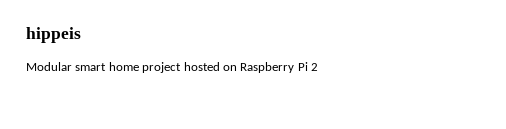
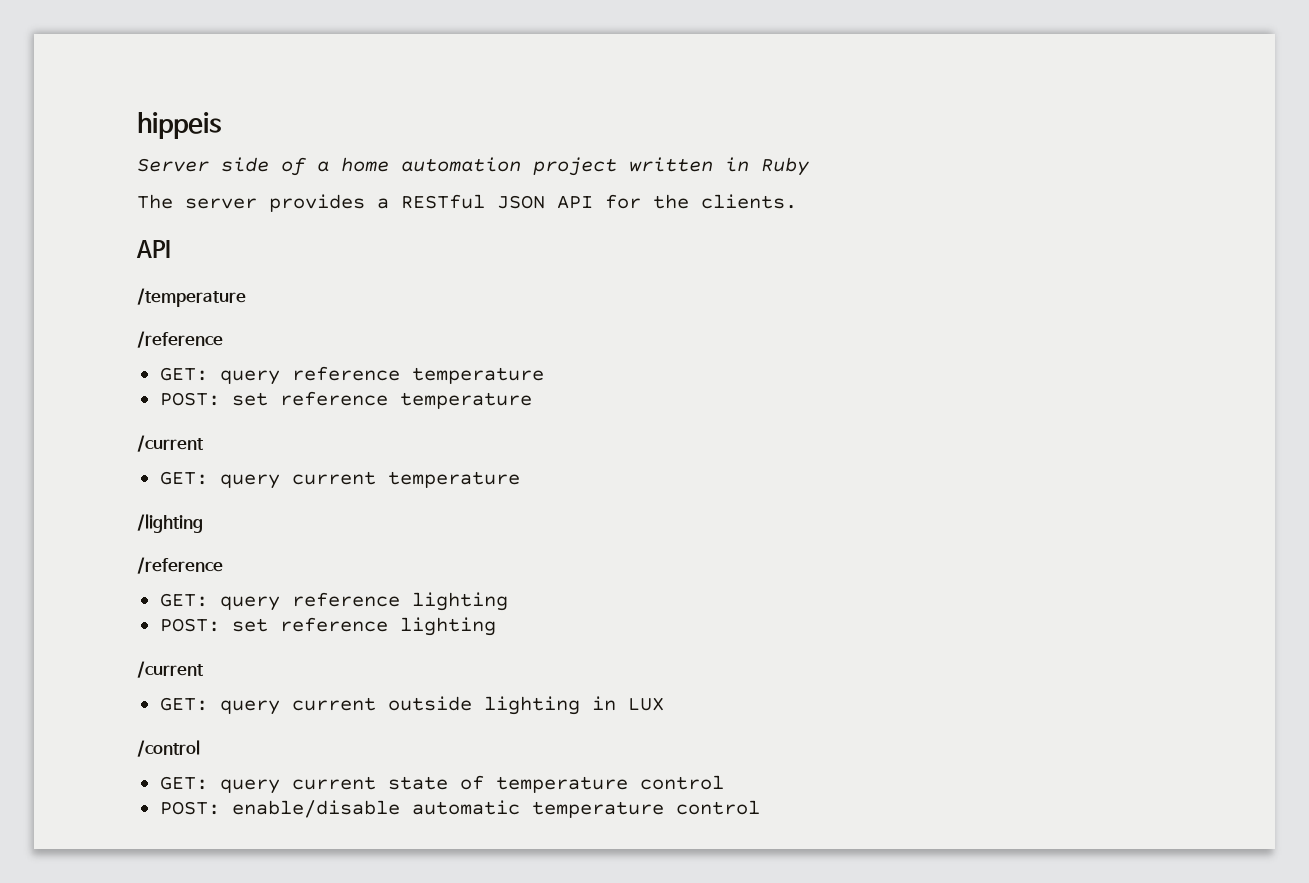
[26,62,318,73] Modular smart home project hosted on Raspberry Pi 2 -> [137,157,809,176] [137,194,797,212] [136,240,171,258] [137,288,246,307] [137,331,223,348] [159,366,544,385] [159,391,532,409] [137,435,204,452] [159,471,520,489] [137,514,203,533] [137,557,223,574] [159,592,508,611] [159,617,496,636] [137,661,204,678] [159,696,664,715] [137,740,200,757] [159,775,724,794] [159,800,760,818] Server side of a home automation project written in Ruby // The server provides a RESTful JSON API for the clients. // API // /temperature // /reference // GET: query reference temperature // POST: set reference temperature // /current // GET: query current temperature // /lighting // /reference // GET: query reference lighting // POST: set reference lighting // /current // GET: query current outside lighting in LUX // /control // GET: query current state of temperature control // POST: enable/disable automatic temperature control

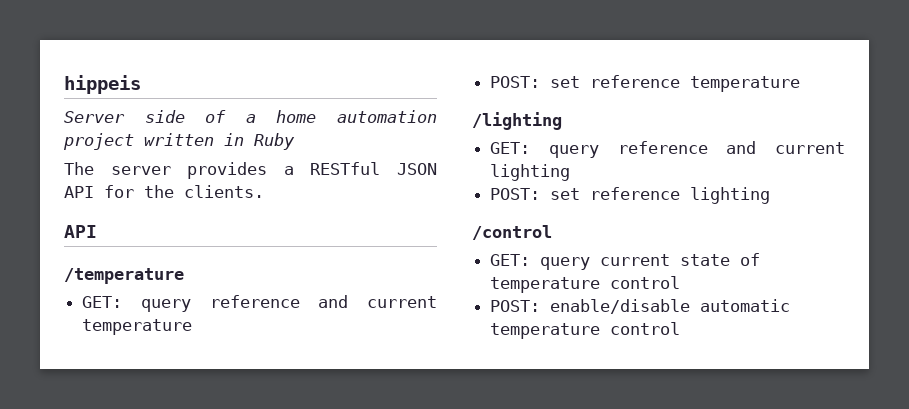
[137,331,223,348] [159,366,400,385] // /reference // GET: query reference -> [82,295,437,312] // GET: query reference and current
[137,435,204,452] [159,471,520,489] // /current // GET: query current temperature -> (801, 84) none
[137,557,223,574] [159,592,400,611] // /reference // GET: query reference -> [490,141,845,158] // GET: query reference and current
[137,661,204,678] [159,696,664,715] // /current // GET: query current outside lighting in LUX -> (771, 195) none

